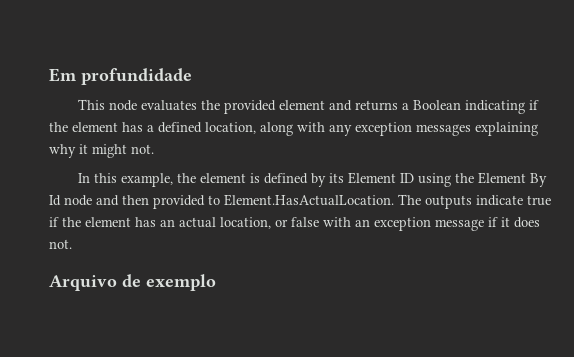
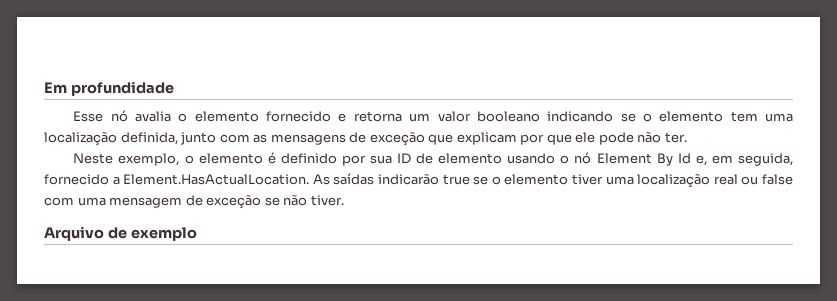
[77,99,539,114] [49,122,538,136] [49,144,154,158] [77,172,547,187] [49,194,551,209] [49,217,540,231] [49,239,72,249] This node evaluates the provided element and returns a Boolean indicating if the element has a defined location, along with any exception messages explaining why it might not. // In this example, the element is defined by its Element ID using the Element By Id node and then provided to Element.HasActualLocation. The outputs indicate true if the element has an actual location, or false with an exception message if it does not. -> [73,110,794,122] [44,132,687,146] [73,152,793,166] [44,173,794,188] [44,195,344,209] Esse nó avalia o elemento fornecido e retorna um valor booleano indicando se o elemento tem uma localização definida, junto com as mensagens de exceção que explicam por que ele pode não ter. // Neste exemplo, o elemento é definido por sua ID de elemento usando o nó Element By Id e, em seguida, fornecido a Element.HasActualLocation. As saídas indicarão true se o elemento tiver uma localização real ou false com uma mensagem de exceção se não tiver.

